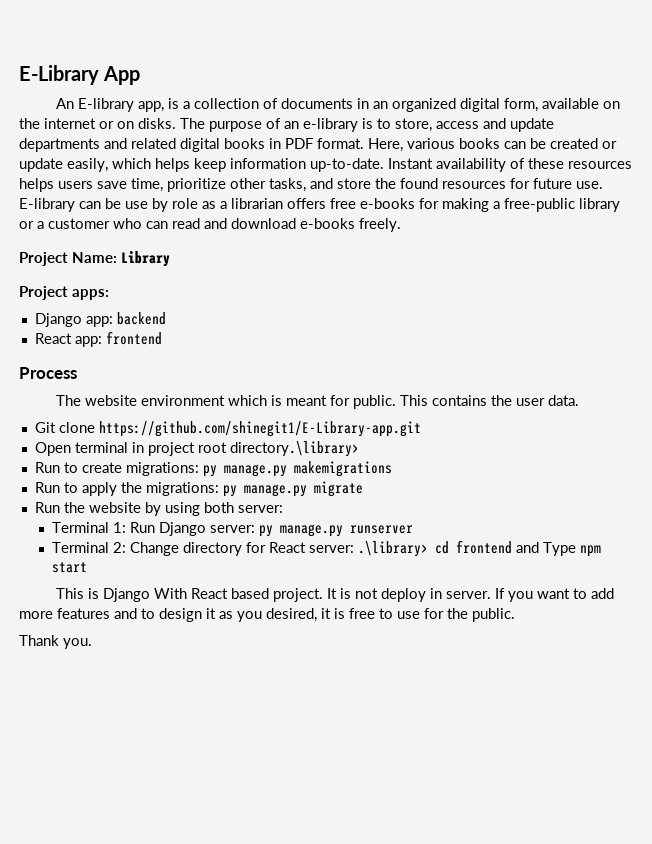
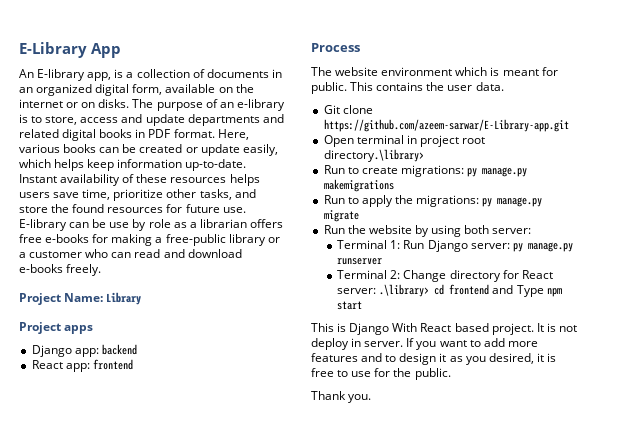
[72,289,109,300] apps: -> [64,325,94,334] apps
[98,421,421,437] https://github.com/shinegit1/E-Library-app.git -> [323,119,569,132] https://github.com/azeem-sarwar/E-Library-app.git

